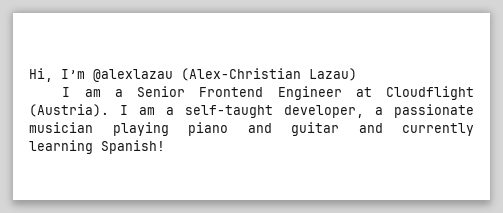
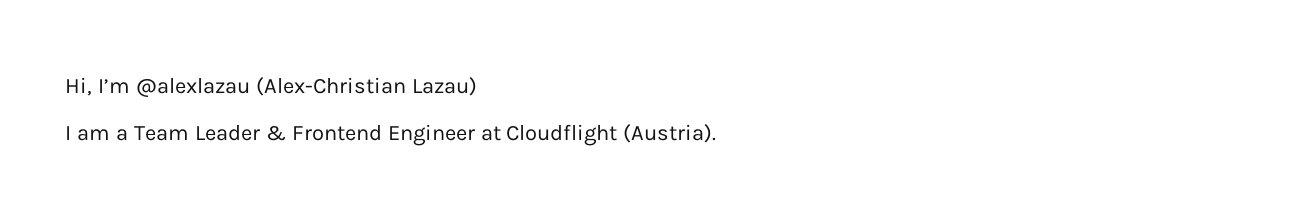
[137,86,186,97] Senior -> [133,125,286,141] Team Leader &
[120,104,474,118] [29,122,474,136] [29,140,165,154] I am a self-taught developer, a passionate musician playing piano and guitar and currently learning Spanish! -> (717, 133) none

